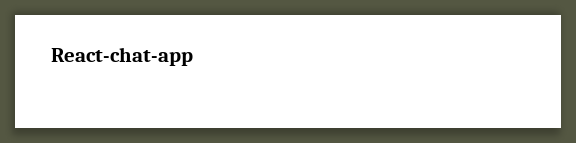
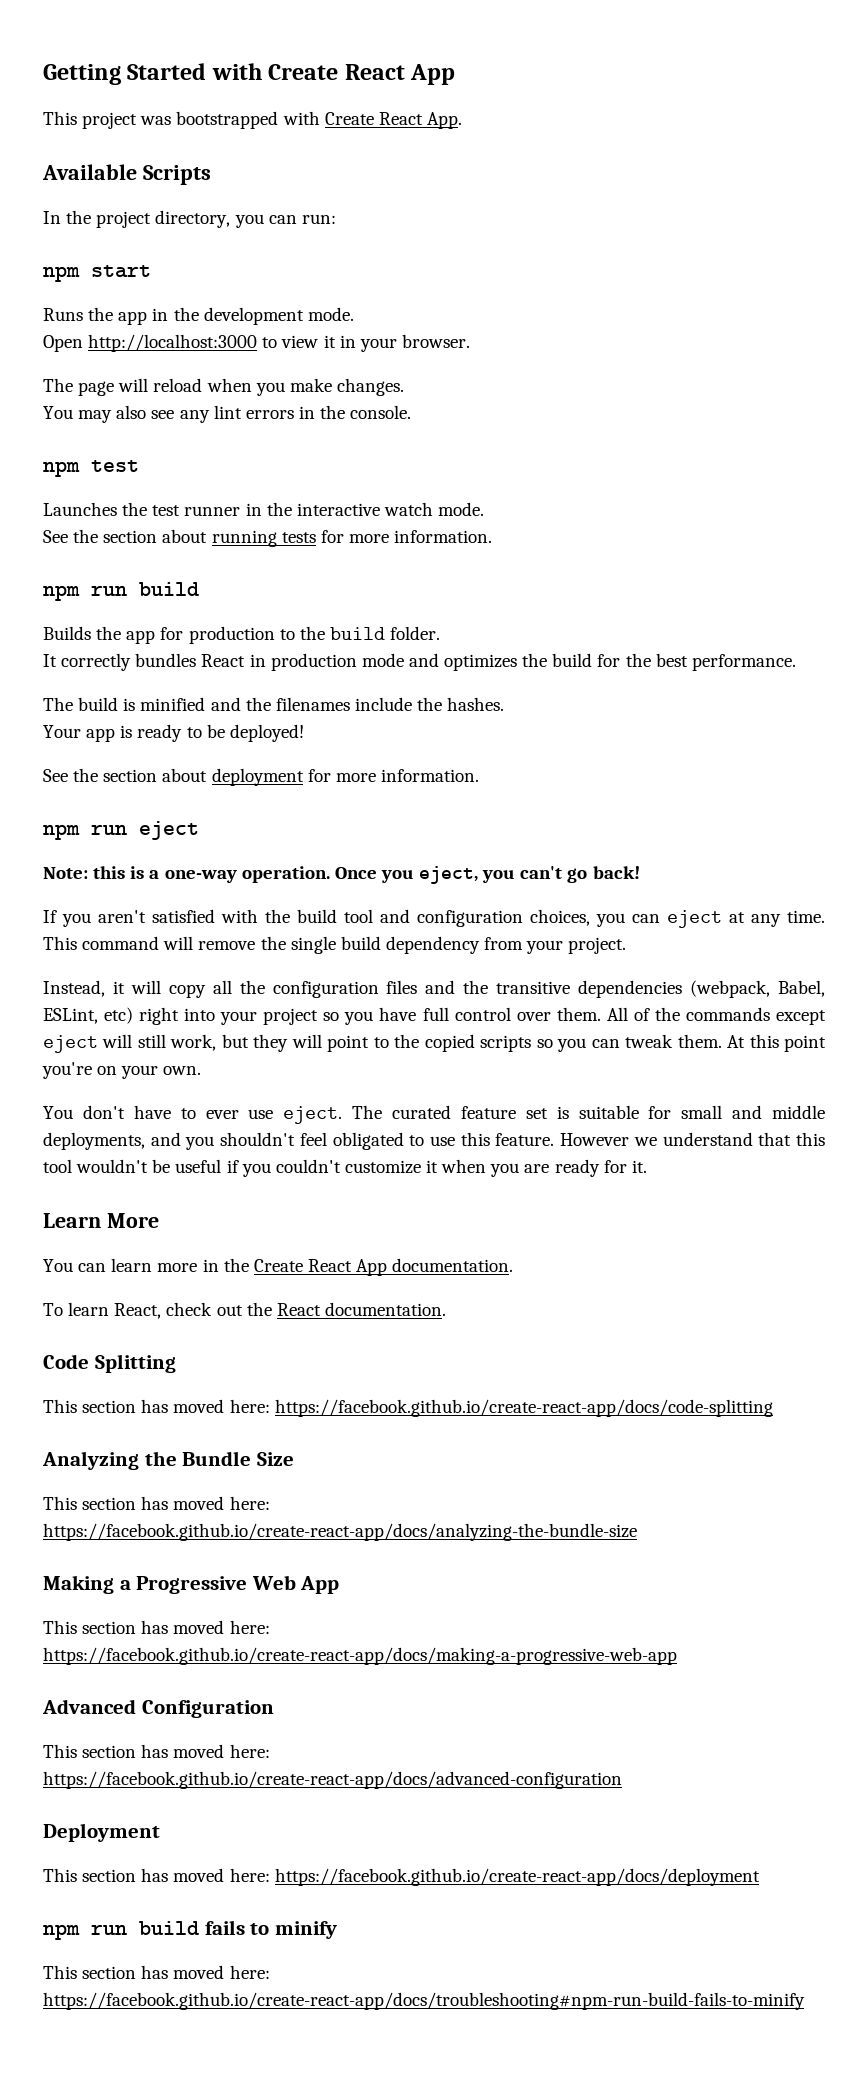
[51,47,193,66] React-chat-app -> [43,63,456,85] [43,111,462,129] [42,164,211,185] [43,210,336,228] [43,265,151,282] [43,307,354,325] [43,334,470,352] [43,378,404,396] [43,405,412,423] [43,460,139,477] [43,502,485,516] [43,529,493,547] [43,582,199,601] [43,626,441,644] [43,653,796,671] [43,697,505,711] [43,724,304,742] [43,768,479,786] [43,821,199,840] [43,866,640,884] [43,909,825,928] [43,936,627,954] [43,980,825,998] [43,1007,826,1025] [43,1034,827,1053] [42,1062,202,1079] [43,1105,825,1124] [43,1132,825,1150] [43,1159,647,1177] [43,1213,159,1228] [43,1258,514,1276] [43,1302,446,1319] [43,1354,176,1373] [43,1399,773,1417] [42,1451,294,1470] [43,1496,270,1510] [43,1523,637,1541] [43,1575,340,1594] [43,1620,270,1634] [43,1647,677,1665] [42,1699,274,1718] [43,1744,270,1758] [43,1771,622,1789] [43,1823,160,1842] [43,1868,760,1886] [43,1920,337,1940] [43,1965,270,1979] [43,1992,805,2010] Getting Started with Create React App // This project was bootstrapped with Create React App. // Available Scripts // In the project directory, you can run: // npm start // Runs the app in the development mode. // Open http://localhost:3000 to view it in your browser. // The page will reload when you make changes. // You may also see any lint errors in the console. // npm test // Launches the test runner in the interactive watch mode. // See the section about running tests for more information. // npm run build // Builds the app for production to the build folder. // It correctly bundles React in production mode and optimizes the build for the best performance. // The build is minified and the filenames include the hashes. // Your app is ready to be deployed! // See the section about deployment for more information. // npm run eject // Note: this is a one-way operation. Once you eject, you can't go back! // If you aren't satisfied with the build tool and configuration choices, you can eject at any time. This command will remove the single build dependency from your project. // Instead, it will copy all the configuration files and the transitive dependencies (webpack, Babel, ESLint, etc) right into your project so you have full control over them. All of the commands except eject will still work, but they will point to the copied scripts so you can tweak them. At this point you're on your own. // You don't have to ever use eject. The curated feature set is suitable for small and middle deployments, and you shouldn't feel obligated to use this feature. However we understand that this tool wouldn't be useful if you couldn't customize it when you are ready for it. // Learn More // You can learn more in the Create React App documentation. // To learn React, check out the React documentation. // Code Splitting // This section has moved here: https://facebook.github.io/create-react-app/docs/code-splitting // Analyzing the Bundle Size // This section has moved here: https://facebook.github.io/create-react-app/docs/analyzing-the-bundle-size // Making a Progressive Web App // This section has moved here: https://facebook.github.io/create-react-app/docs/making-a-progressive-web-app // Advanced Configuration // This section has moved here: https://facebook.github.io/create-react-app/docs/advanced-configuration // Deployment // This section has moved here: https://facebook.github.io/create-react-app/docs/deployment // npm run build fails to minify // This section has moved here: https://facebook.github.io/create-react-app/docs/troubleshooting#npm-run-build-fails-to-minify

